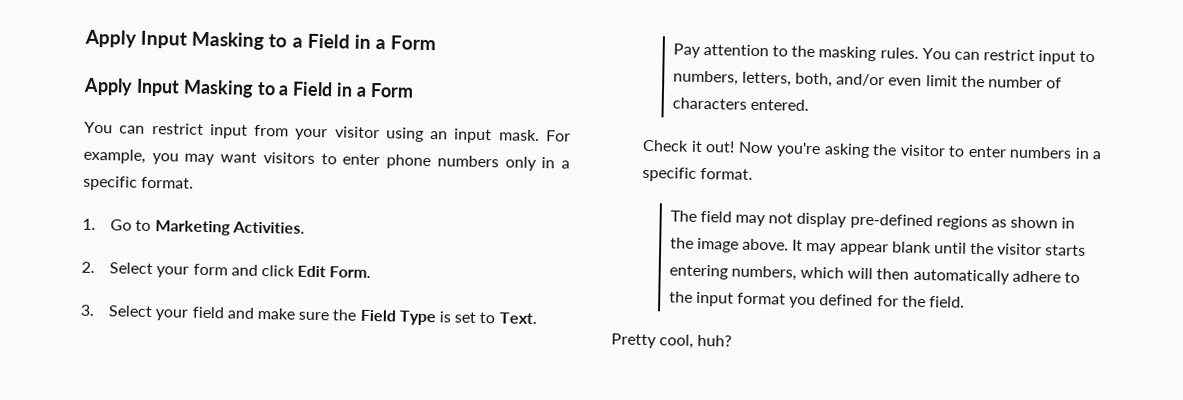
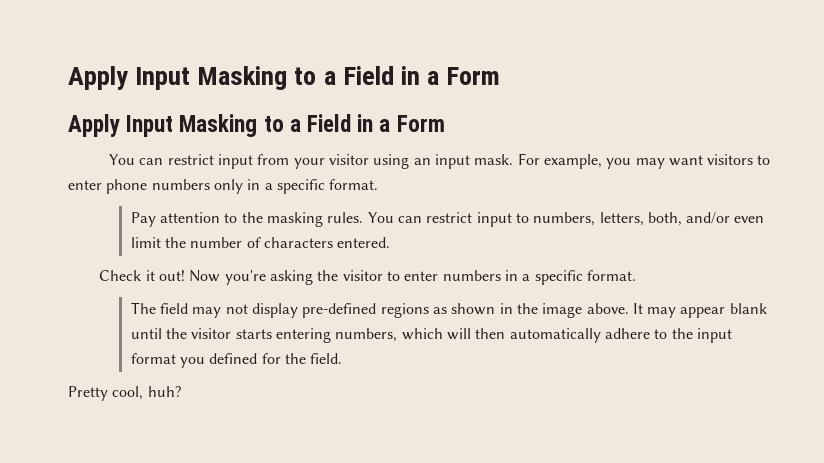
[82,218,305,236] [81,261,372,279] [80,304,537,326] // 1. Go to Marketing Activities. // 2. Select your form and click Edit Form. // 3. Select your field and make sure the Field Type is set to Text. -> (379, 184) none

